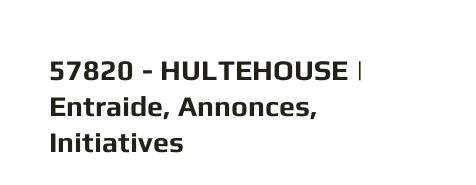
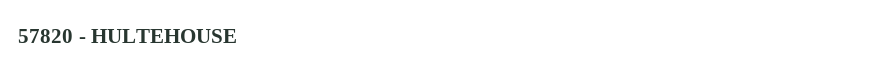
[356,61,365,81] [49,96,317,120] [49,133,184,153] | Entraide, Annonces, Initiatives -> (238, 36) none

